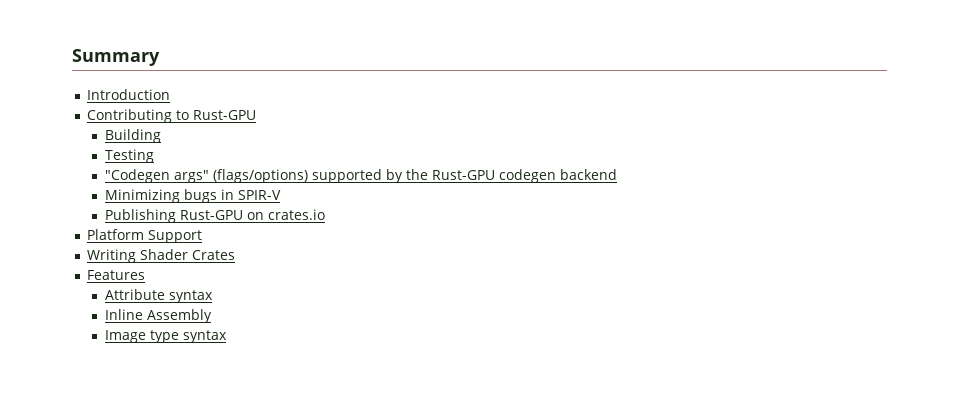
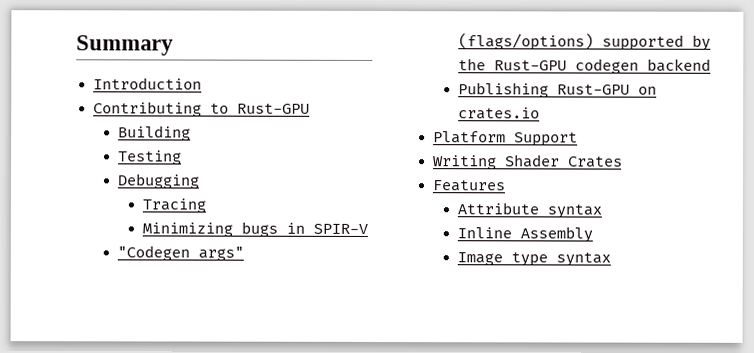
(154, 156) none -> [116,173,200,189] [141,198,206,213] [141,221,368,237] // Debugging // Tracing // Minimizing bugs in SPIR-V
[104,189,281,203] // Minimizing bugs in SPIR-V -> (711, 65) none

